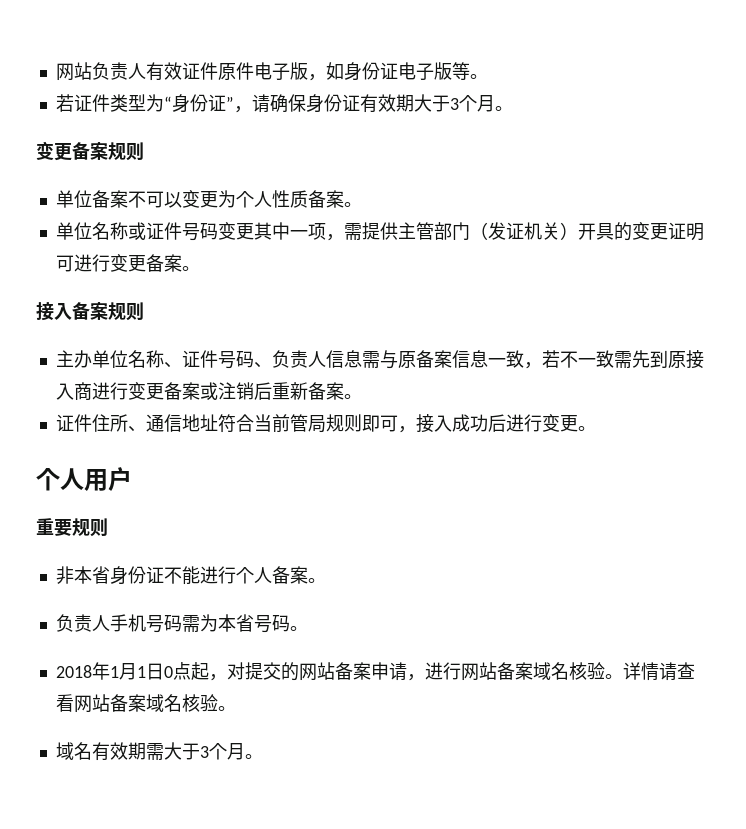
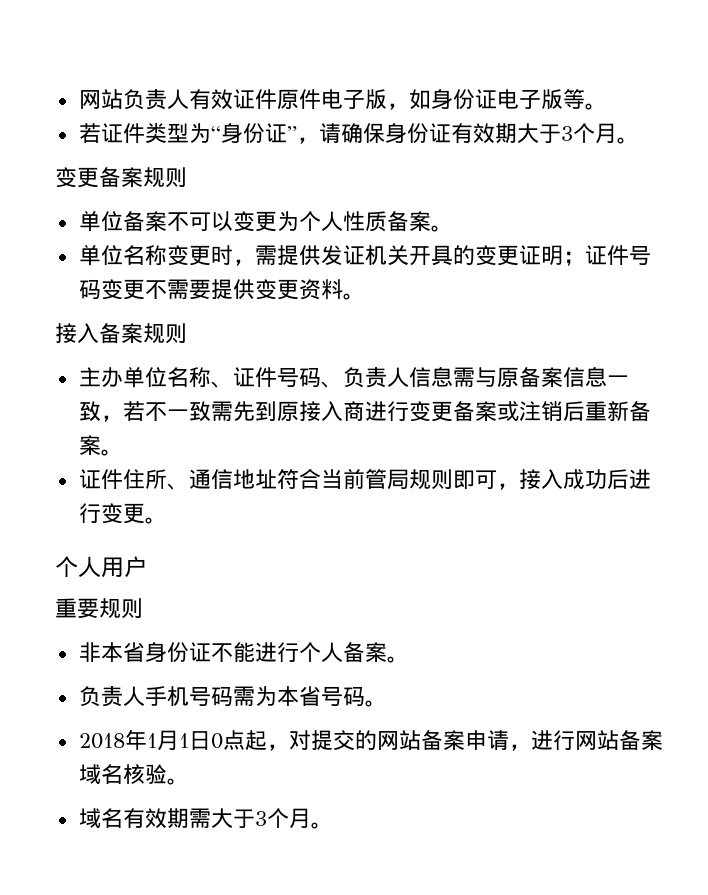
[127,222,488,241] 或证件号码变更其中一项，需提供主管部门（ -> [166,245,321,266] 变更时，需提供
[559,222,578,240] ） -> (409, 255) none
[55,254,182,272] 可进行变更备案 -> [562,245,651,266] [78,279,343,300] ；证件号码变更不需要提供变更资料
[622,662,695,681] [55,694,236,713] 详情请查看网站备案域名核验。 -> (189, 781) none

